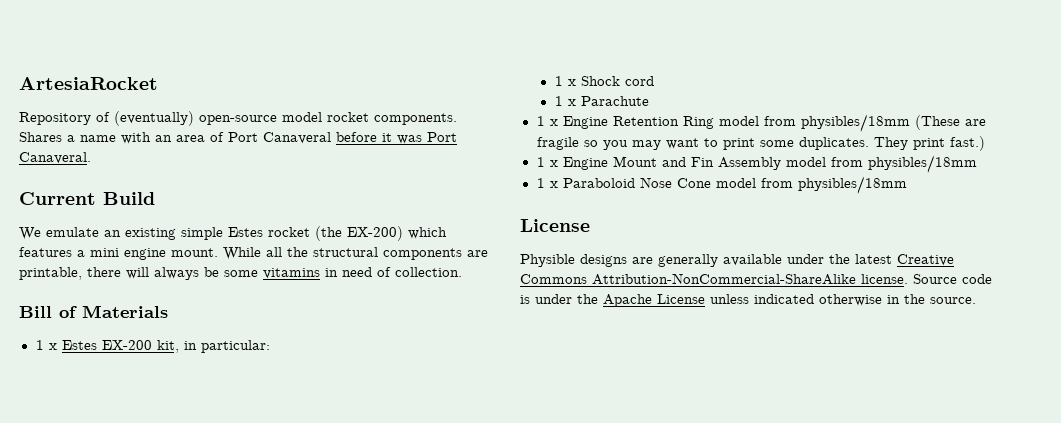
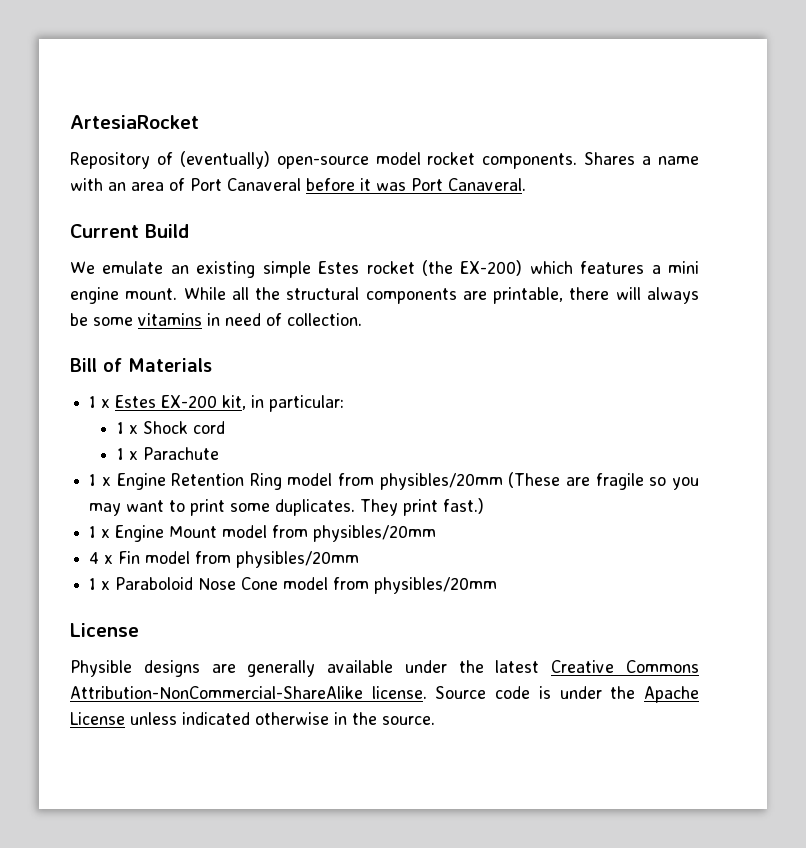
[800,114,910,132] physibles/18mm -> [379,473,503,490] physibles/20mm
[661,155,977,173] and Fin Assembly model from physibles/18mm -> [222,525,437,542] [89,551,360,568] model from physibles/20mm // 4 x Fin model from physibles/20mm
[797,176,907,194] physibles/18mm -> [374,577,498,594] physibles/20mm

